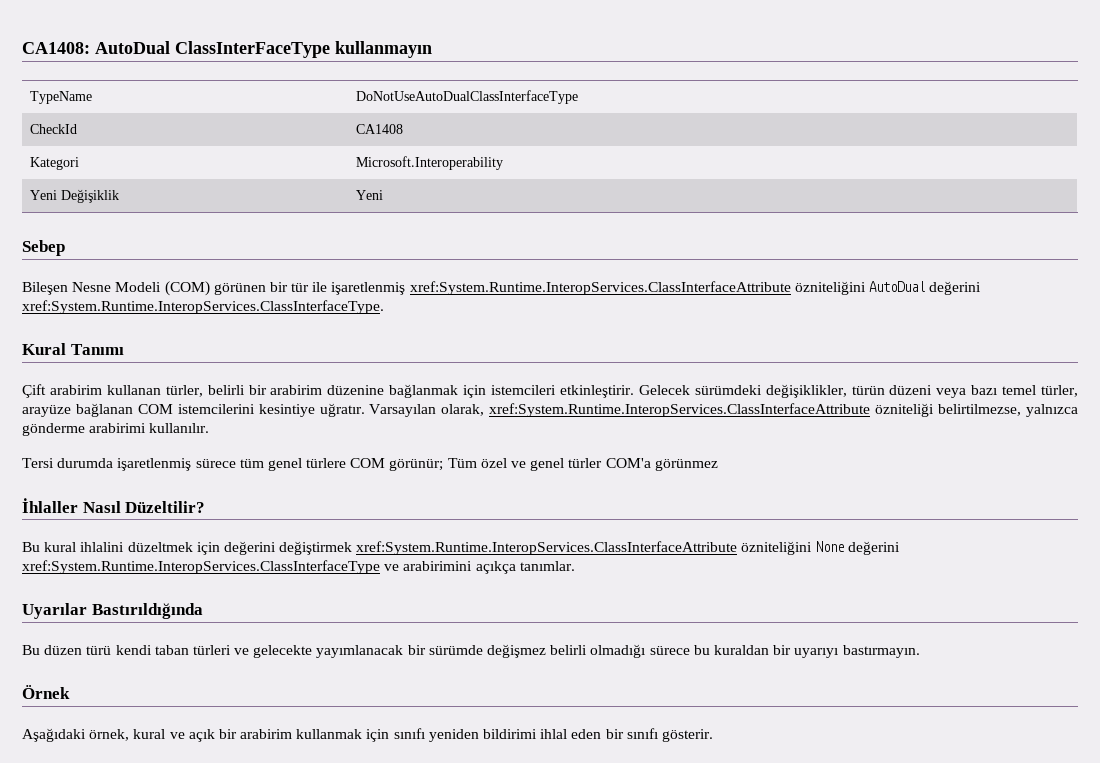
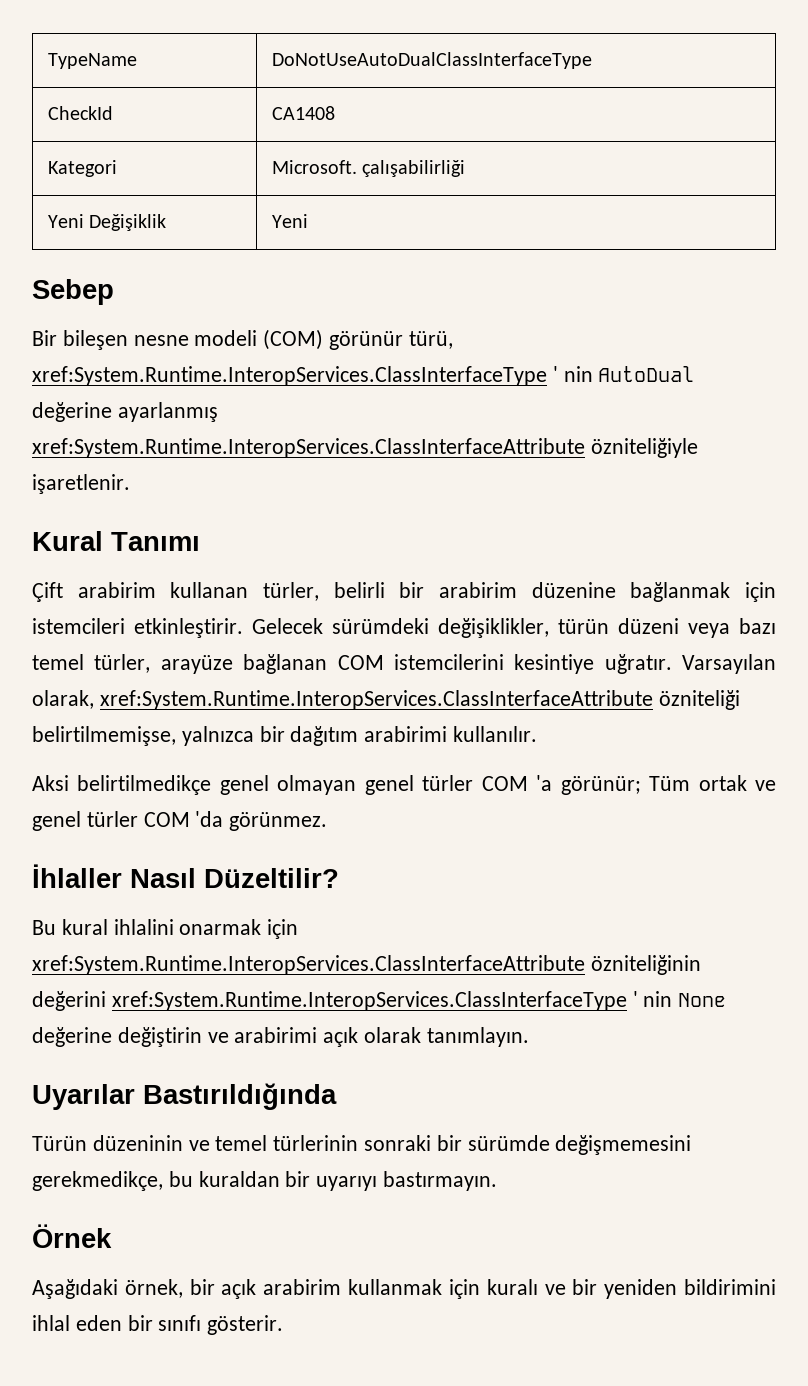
[22,41,432,58] CA1408: AutoDual ClassInterFaceType kullanmayın // -> (48, 61) none
[356,156,504,170] Microsoft.Interoperability -> [272,160,466,177] Microsoft. çalışabilirliği
[22,281,982,296] [22,300,384,314] Bileşen Nesne Modeli (COM) görünen bir tür ile işaretlenmiş xref:System.Runtime.InteropServices.ClassInterfaceAttribute özniteliğini AutoDual değerini xref:System.Runtime.InteropServices.ClassInterfaceType. -> [32,329,453,350] [32,366,695,386] [32,402,218,422] [32,438,698,458] [32,474,130,494] Bir bileşen nesne modeli (COM) görünür türü, xref:System.Runtime.InteropServices.ClassInterfaceType ' nin AutoDual değerine ayarlanmış xref:System.Runtime.InteropServices.ClassInterfaceAttribute özniteliğiyle işaretlenir.
[938,404,1078,417] [22,423,210,436] [22,458,386,471] belirtilmezse, yalnızca gönderme arabirimi kullanılır. // Tersi durumda işaretlenmiş sürece tüm genel türlere COM -> [32,726,538,746] [32,775,553,795] belirtilmemişse, yalnızca bir dağıtım arabirimi kullanılır. // Aksi belirtilmedikçe genel olmayan genel türler COM 'a
[480,458,507,468] özel -> [698,775,747,791] ortak
[605,458,718,471] COM'a görünmez -> [143,811,328,831] COM 'da görünmez.
[127,541,900,555] [22,560,575,574] [22,603,203,619] [22,644,690,658] düzeltmek için değerini değiştirmek xref:System.Runtime.InteropServices.ClassInterfaceAttribute özniteliğini None değerini xref:System.Runtime.InteropServices.ClassInterfaceType ve arabirimini açıkça tanımlar. // Uyarılar Bastırıldığında // Bu düzen türü kendi taban türleri ve gelecekte yayımlanacak bir sürümde değişmez belirli olmadığı sürece -> [179,919,299,939] [32,955,701,975] [32,991,727,1011] [32,1027,529,1047] [32,1083,337,1110] [32,1135,692,1155] [32,1171,163,1191] onarmak için xref:System.Runtime.InteropServices.ClassInterfaceAttribute özniteliğinin değerini xref:System.Runtime.InteropServices.ClassInterfaceType ' nin None değerine değiştirin ve arabirimi açık olarak tanımlayın. // Uyarılar Bastırıldığında // Türün düzeninin ve temel türlerinin sonraki bir sürümde değişmemesini gerekmedikçe,
[133,728,538,742] kural ve açık bir arabirim kullanmak için sınıfı yeniden bildirimi -> [189,1279,777,1299] bir açık arabirim kullanmak için kuralı ve bir yeniden bildirimini

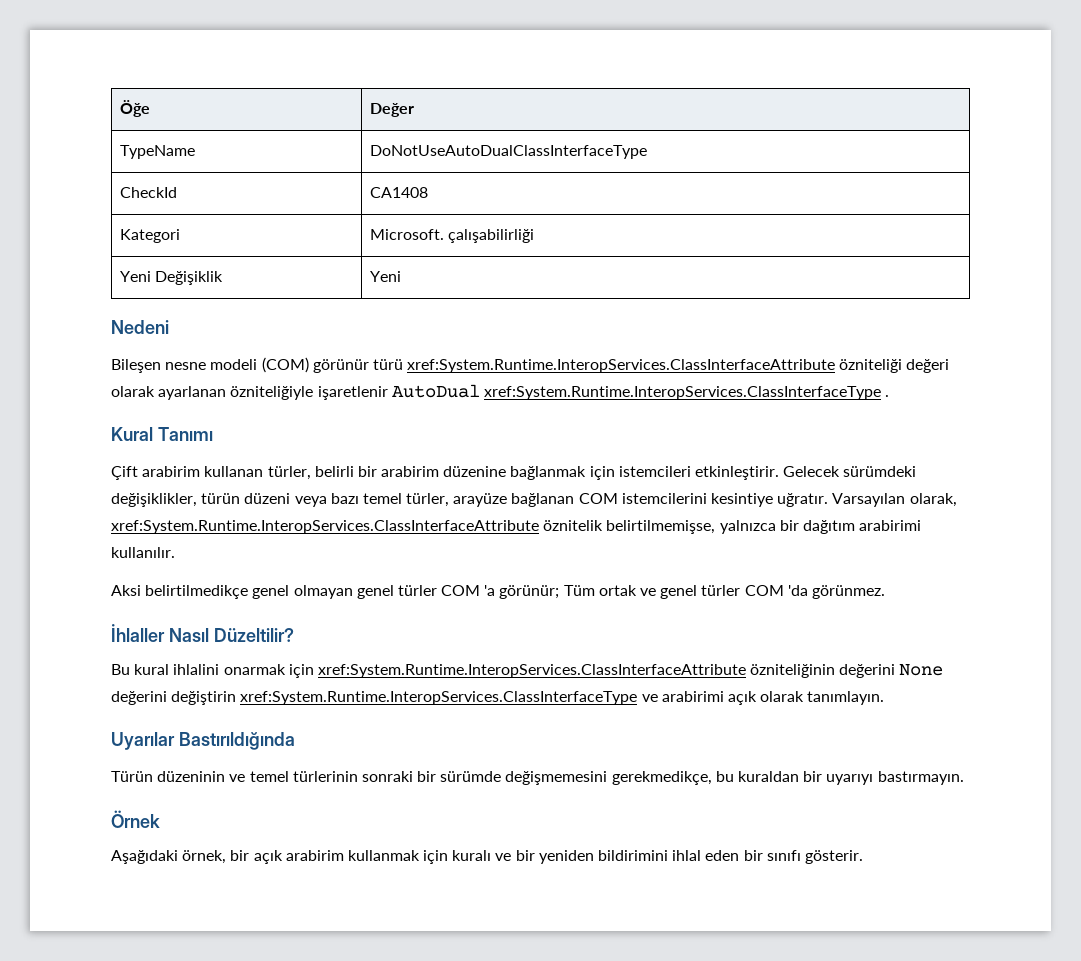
(48, 61) none -> [119,100,150,117] [369,103,414,117] Öğe | Değer //
[32,279,114,305] [32,330,128,350] Sebep // Bir bileşen -> [111,320,169,334] [111,359,161,373] Nedeni // Bileşen
[408,331,453,349] [32,366,695,386] [32,402,218,422] [32,438,698,458] [32,474,130,494] türü, xref:System.Runtime.InteropServices.ClassInterfaceType ' nin AutoDual değerine ayarlanmış xref:System.Runtime.InteropServices.ClassInterfaceAttribute özniteliğiyle işaretlenir. -> [372,359,950,373] [111,384,890,400] türü xref:System.Runtime.InteropServices.ClassInterfaceAttribute özniteliği değeri olarak ayarlanan özniteliğiyle işaretlenir AutoDual xref:System.Runtime.InteropServices.ClassInterfaceType .
[658,690,740,710] özniteliği -> [543,520,604,531] öznitelik
[111,991,727,1011] [32,1027,202,1047] xref:System.Runtime.InteropServices.ClassInterfaceType ' nin None değerine değiştirin -> [899,664,944,676] [111,691,638,705] None değerini değiştirin xref:System.Runtime.InteropServices.ClassInterfaceType

